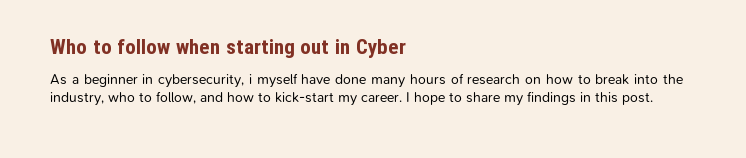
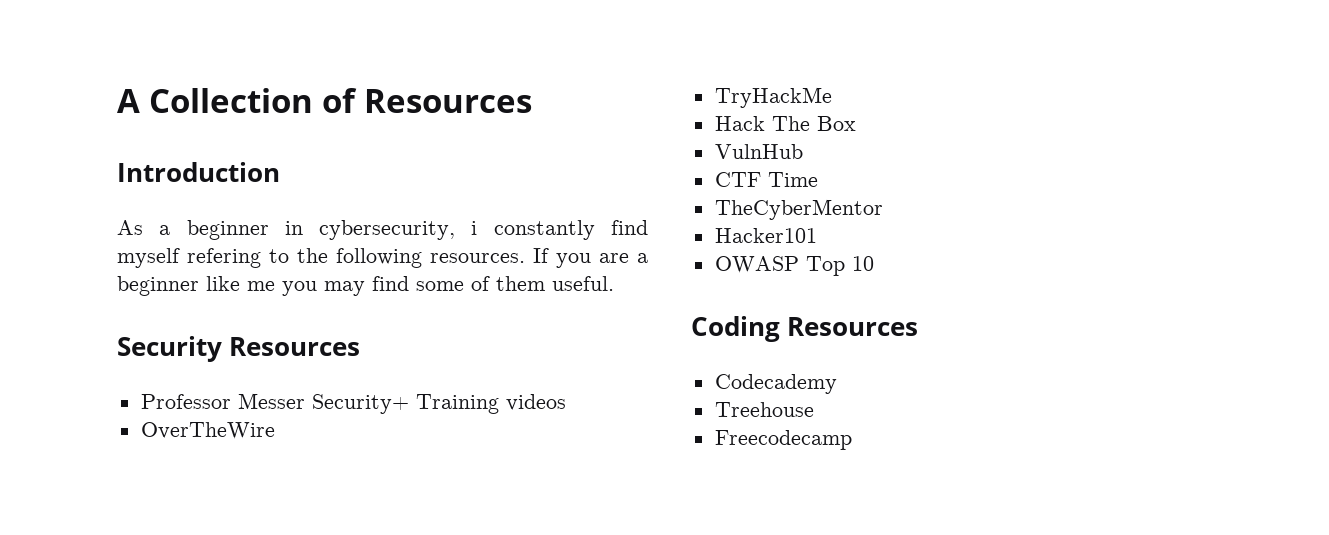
[50,39,406,58] Who to follow when starting out in Cyber -> [117,88,532,113] [117,162,280,182] A Collection of Resources // Introduction
[256,73,684,88] [50,91,653,106] myself have done many hours of research on how to break into the industry, who to follow, and how to kick-start my career. I hope to share my findings in this post. -> [493,220,648,240] [117,248,648,268] [117,276,614,296] [117,336,361,362] [140,393,566,414] [140,422,275,439] [714,87,832,108] [714,116,856,131] [714,144,803,159] [714,172,818,187] [714,199,883,220] [714,228,817,243] [714,256,874,276] [691,316,919,342] [714,374,837,394] [714,402,814,417] [714,430,852,450] constantly find myself refering to the following resources. If you are a beginner like me you may find some of them useful. // Security Resources // Professor Messer Security+ Training videos // OverTheWire // TryHackMe // Hack The Box // VulnHub // CTF Time // TheCyberMentor // Hacker101 // OWASP Top 10 // Coding Resources // Codecademy // Treehouse // Freecodecamp

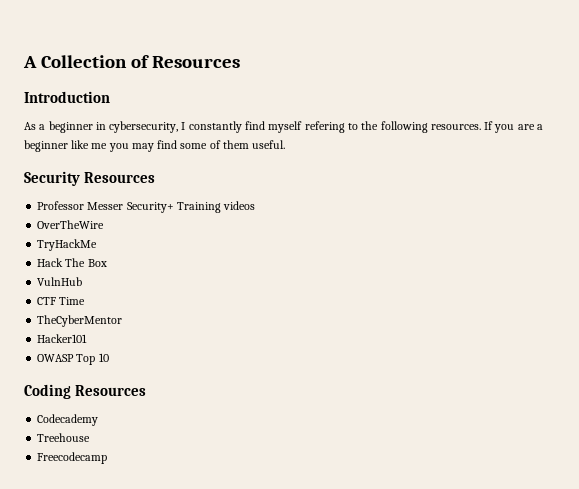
[471,221,478,235] i -> [181,122,186,130] I

